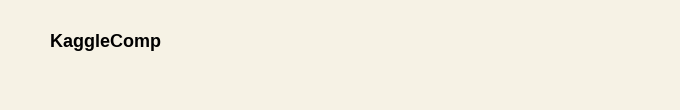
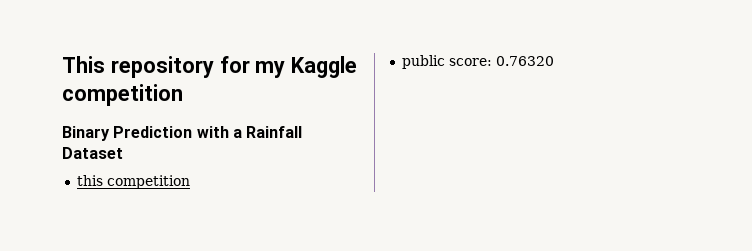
[50,34,161,51] KaggleComp -> [62,56,358,78] [62,84,183,106] [62,126,303,141] [62,147,123,159] [76,175,190,189] [401,55,554,69] This repository for my Kaggle competition // Binary Prediction with a Rainfall Dataset // this competition // public score: 0.76320

